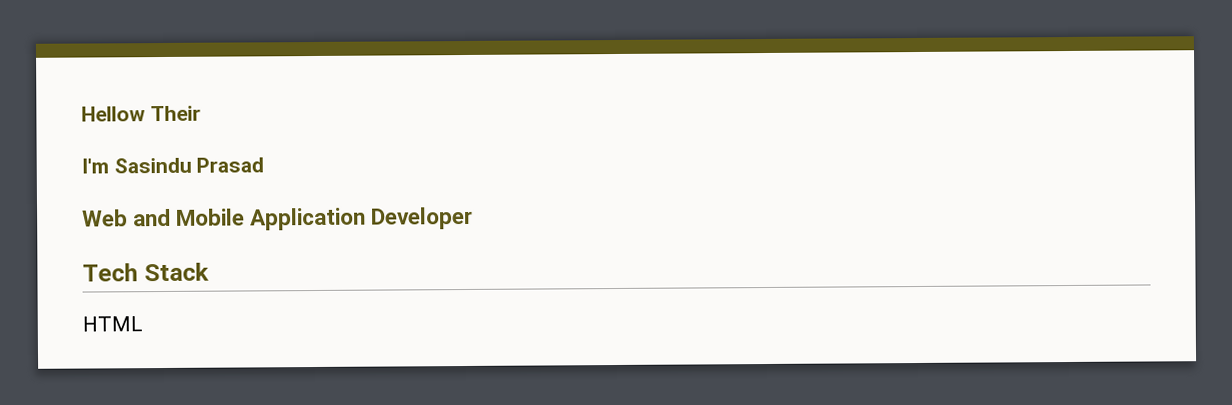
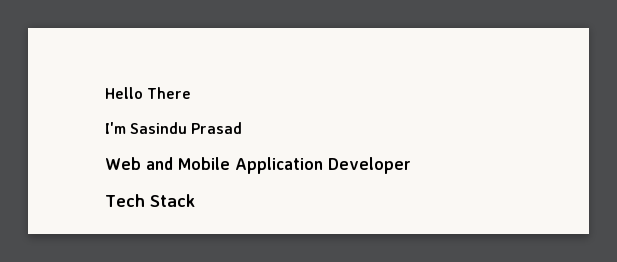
[81,105,201,122] Hellow Their -> [105,87,192,99] Hello There
[82,316,143,332] // HTML -> (195, 200) none

